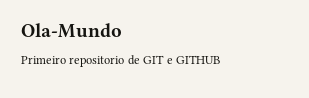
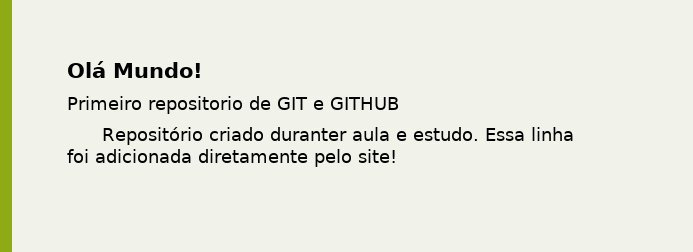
[21,23,122,38] Ola-Mundo -> [67,61,203,78] Olá Mundo!
(220, 59) none -> [102,127,575,145] [67,149,397,167] // Repositório criado duranter aula e estudo. Essa linha foi adicionada diretamente pelo site!

